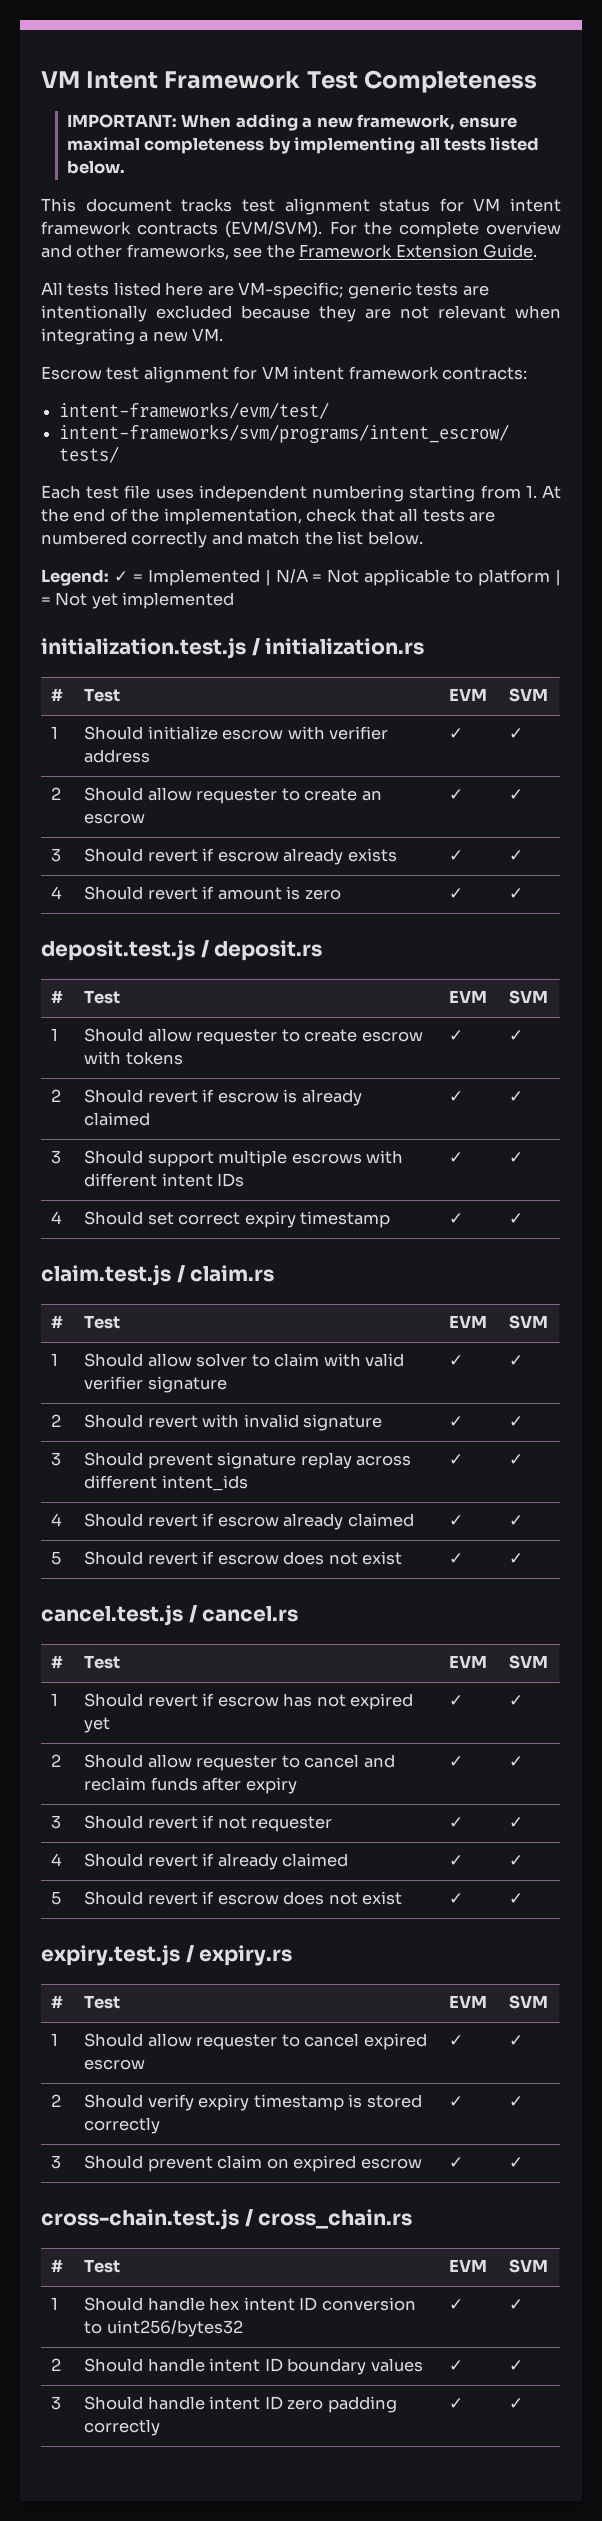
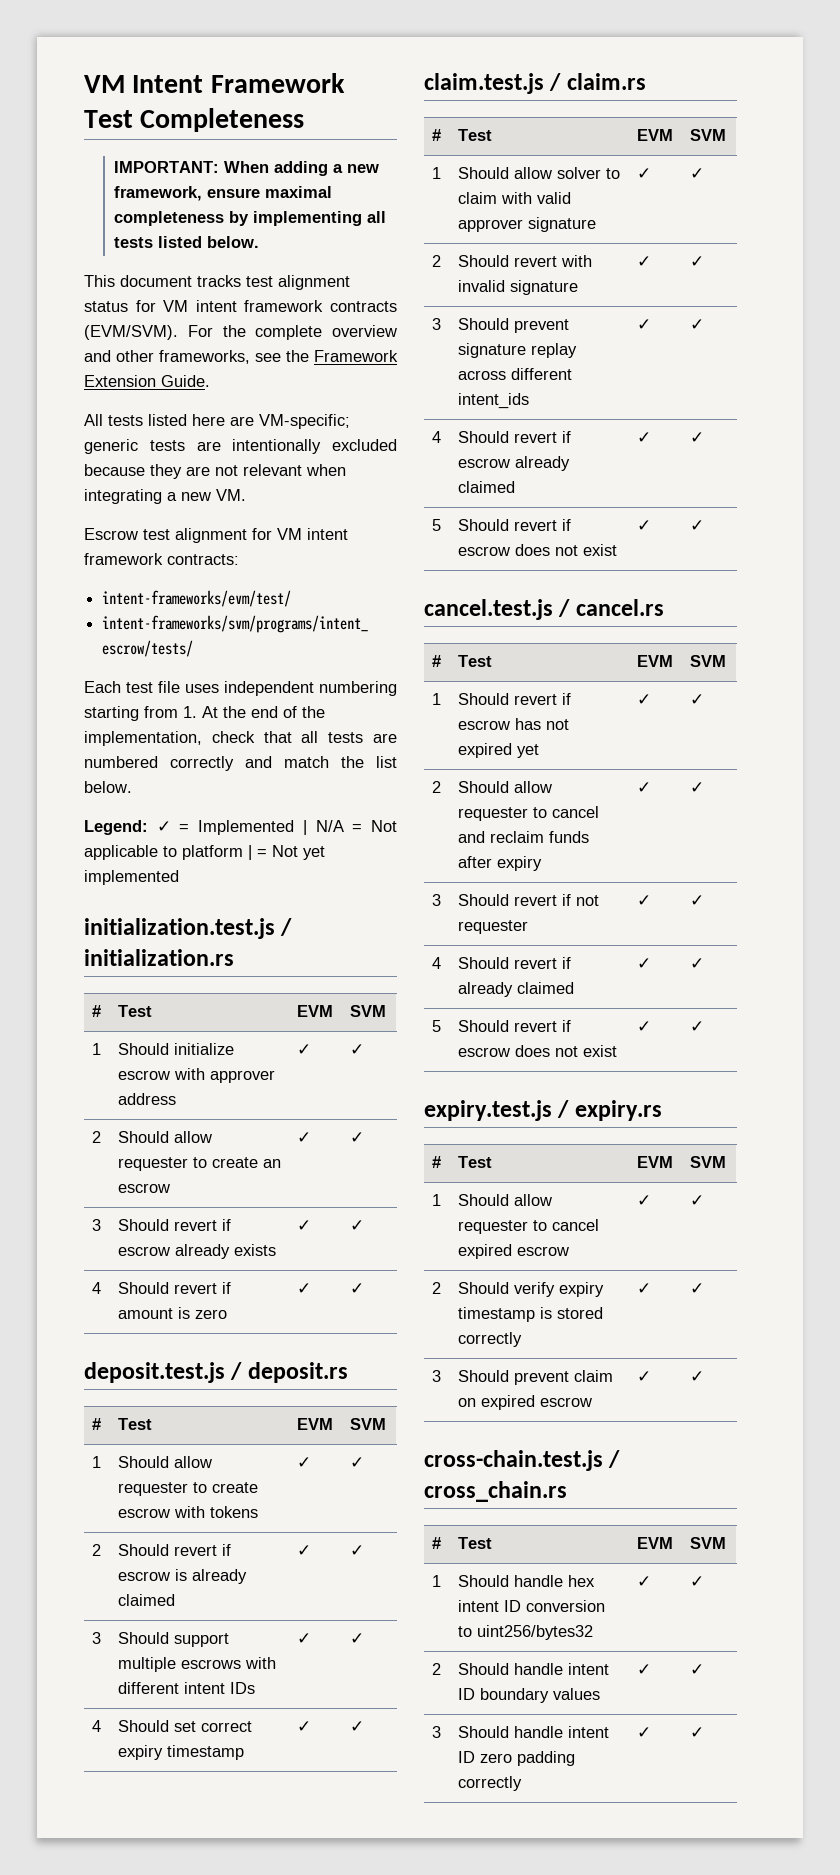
[329,726,389,740] verifier -> [210,1070,276,1083] approver
[84,1376,144,1390] verifier -> [458,219,524,232] approver

